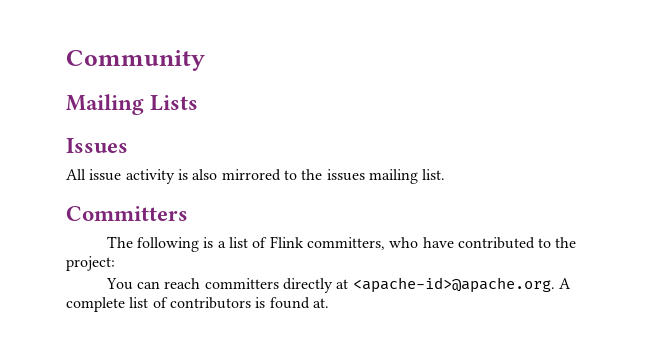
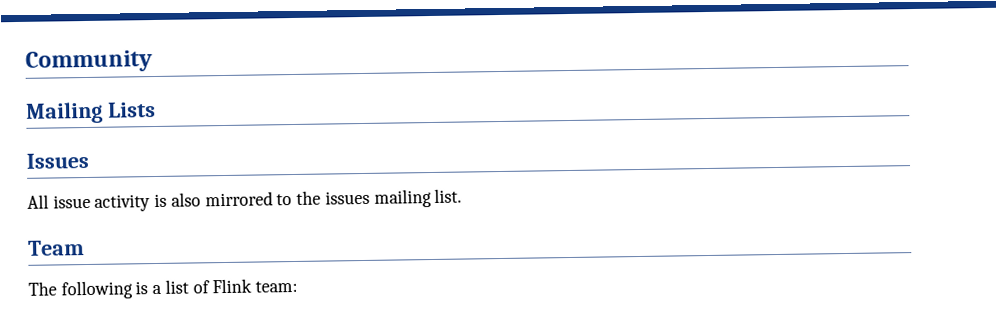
[66,206,188,221] Committers -> [28,240,85,256] Team
[306,237,577,250] [66,256,115,271] [105,277,571,293] [66,297,329,312] committers, who have contributed to the project: // You can reach committers directly at <apache-id>@apache.org. A complete list of contributors is found at. -> [255,280,299,293] team:

